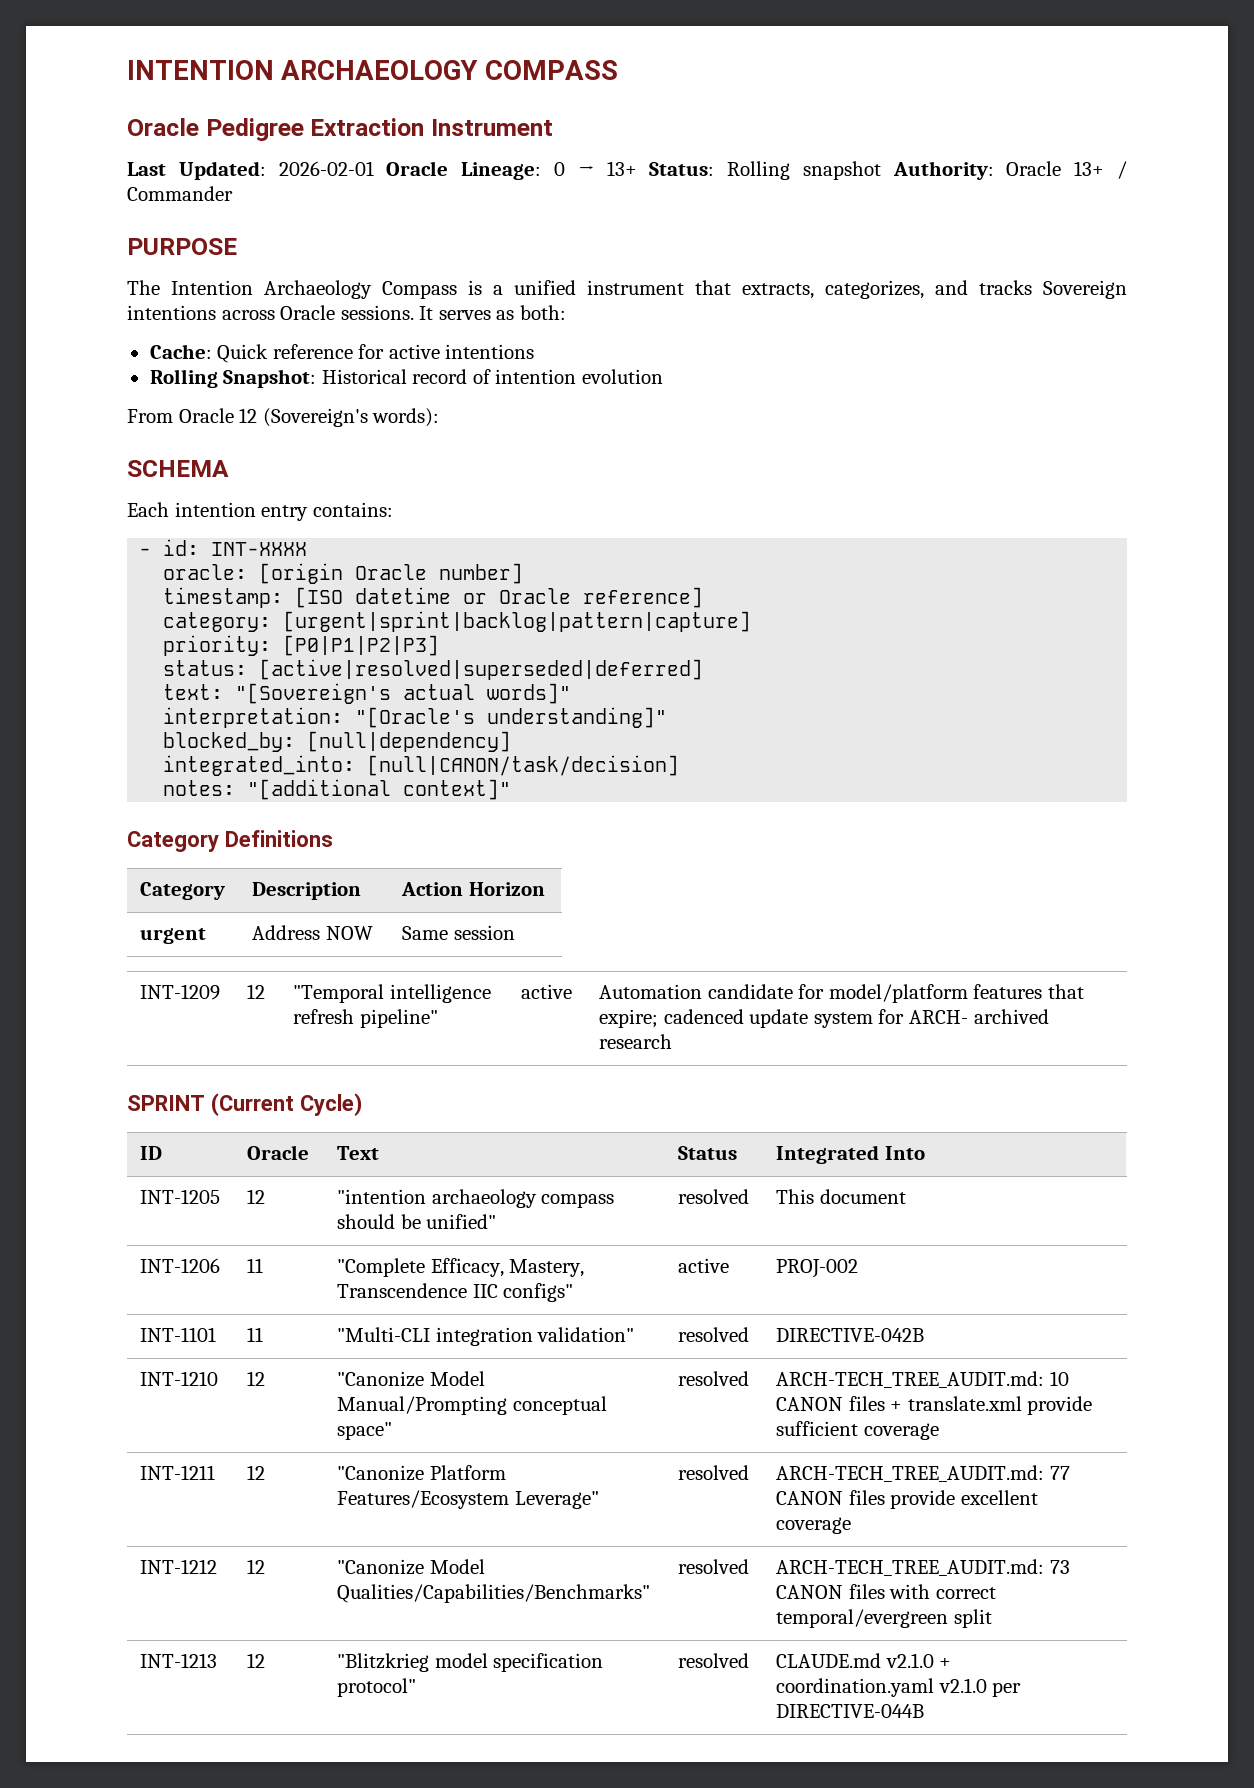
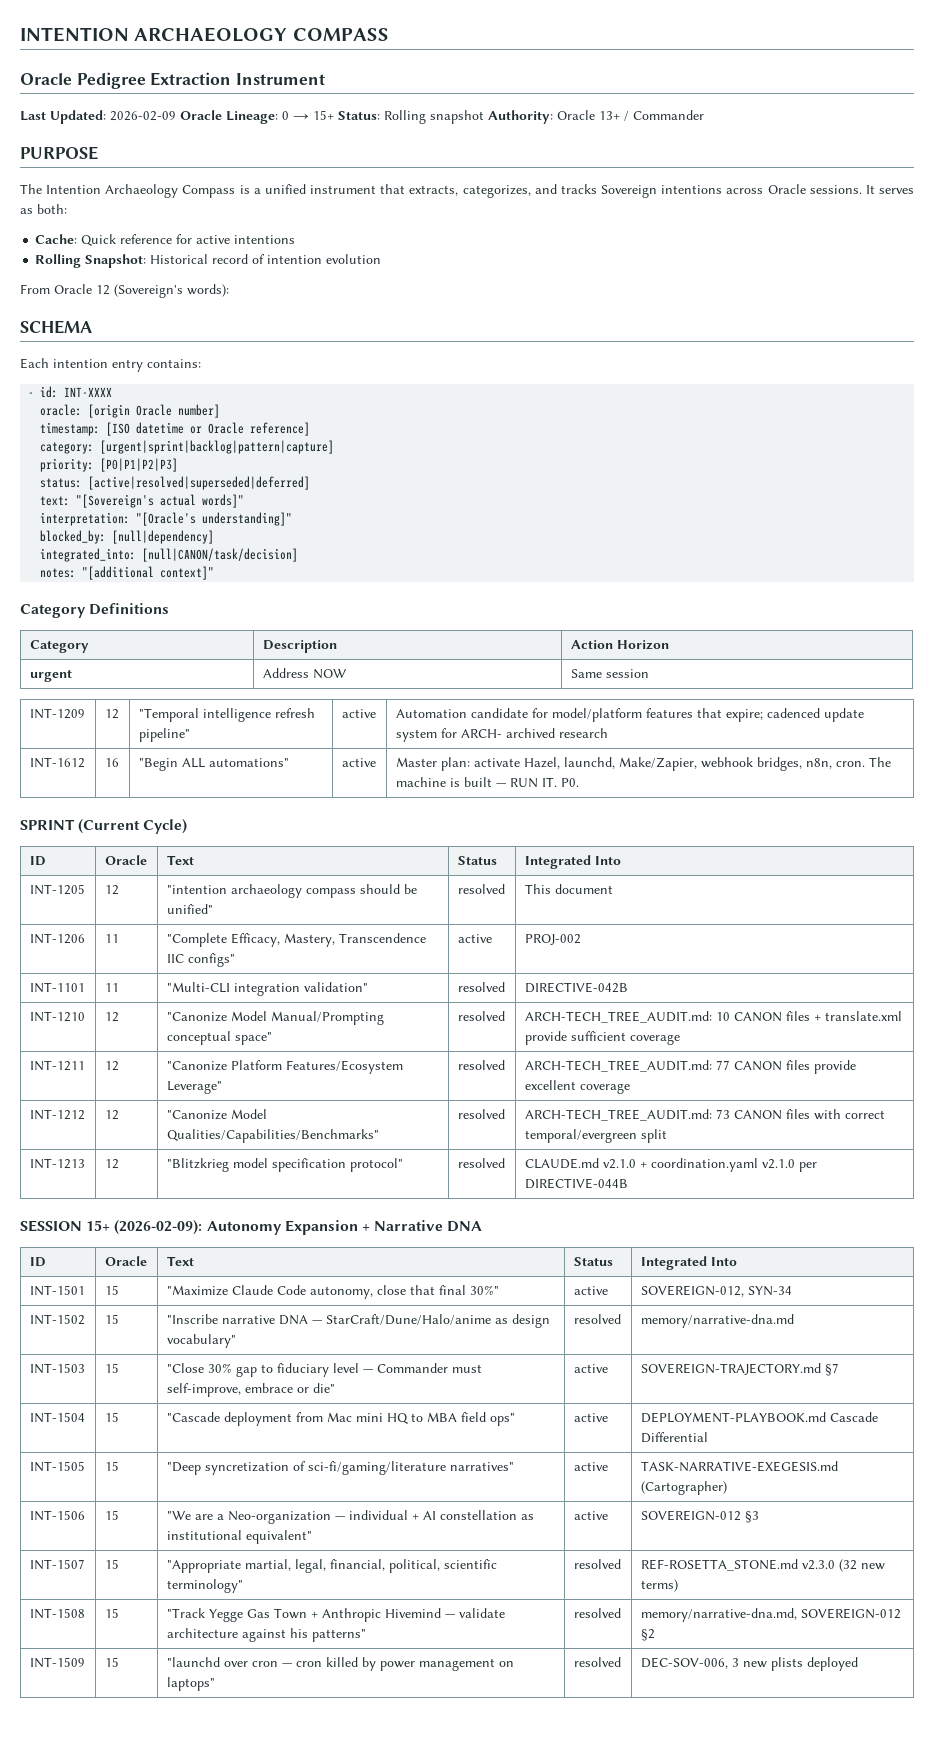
[278,161,374,176] 2026-02-01 -> [110,111,176,121] 2026-02-09
[606,161,637,176] 13+ -> [313,110,334,120] 15+
(673, 1041) none -> [29,757,85,768] [104,758,119,767] [138,758,289,771] [341,758,376,767] [395,757,891,771] [395,777,579,788] // INT-1612 | 16 | "Begin ALL automations" | active | Master plan: activate Hazel, launchd, Make/Zapier, webhook bridges, n8n, cron. The machine is built — RUN IT. P0.
(925, 1711) none -> [20,1220,483,1235] [29,1257,46,1267] [104,1256,147,1266] [166,1256,194,1266] [573,1257,613,1266] [640,1256,737,1270] [29,1285,85,1296] [104,1285,119,1295] [166,1285,499,1299] [573,1286,608,1295] [640,1285,792,1297] [29,1314,85,1325] [104,1314,119,1324] [166,1314,550,1328] [166,1334,236,1348] [573,1314,621,1324] [640,1314,794,1328] [29,1363,85,1374] [104,1363,119,1373] [166,1363,482,1377] [166,1383,335,1397] [573,1364,608,1373] [640,1363,839,1376] [29,1412,85,1423] [104,1412,119,1422] [166,1412,515,1426] [573,1413,608,1422] [640,1412,878,1423] [640,1432,708,1443] [29,1461,85,1472] [104,1461,119,1471] [166,1461,514,1475] [573,1462,608,1471] [640,1461,838,1472] [640,1481,727,1495] [29,1510,85,1521] [104,1510,119,1520] [166,1510,534,1524] [166,1530,312,1544] [573,1511,608,1520] [640,1510,759,1523] [29,1559,85,1570] [104,1559,119,1569] [166,1559,497,1573] [166,1579,243,1593] [573,1559,621,1569] [640,1559,885,1572] [640,1579,678,1592] [29,1608,85,1619] [104,1608,119,1618] [166,1608,505,1622] [166,1628,366,1642] [573,1608,621,1618] [640,1608,901,1622] [640,1629,655,1641] [29,1657,85,1668] [104,1657,119,1667] [166,1657,514,1671] [166,1677,215,1691] [573,1657,621,1667] [640,1657,858,1671] // SESSION 15+ (2026-02-09): Autonomy Expansion + Narrative DNA // ID | Oracle | Text | Status | Integrated Into // INT-1501 | 15 | "Maximize Claude Code autonomy, close that final 30%" | active | SOVEREIGN-012, SYN-34 // INT-1502 | 15 | "Inscribe narrative DNA — StarCraft/Dune/Halo/anime as design vocabulary" | resolved | memory/narrative-dna.md // INT-1503 | 15 | "Close 30% gap to fiduciary level — Commander must self-improve, embrace or die" | active | SOVEREIGN-TRAJECTORY.md §7 // INT-1504 | 15 | "Cascade deployment from Mac mini HQ to MBA field ops" | active | DEPLOYMENT-PLAYBOOK.md Cascade Differential // INT-1505 | 15 | "Deep syncretization of sci-fi/gaming/literature narratives" | active | TASK-NARRATIVE-EXEGESIS.md (Cartographer) // INT-1506 | 15 | "We are a Neo-organization — individual + AI constellation as institutional equivalent" | active | SOVEREIGN-012 §3 // INT-1507 | 15 | "Appropriate martial, legal, financial, political, scientific terminology" | resolved | REF-ROSETTA_STONE.md v2.3.0 (32 new terms) // INT-1508 | 15 | "Track Yegge Gas Town + Anthropic Hivemind — validate architecture against his patterns" | resolved | memory/narrative-dna.md, SOVEREIGN-012 §2 // INT-1509 | 15 | "launchd over cron — cron killed by power management on laptops" | resolved | DEC-SOV-006, 3 new plists deployed

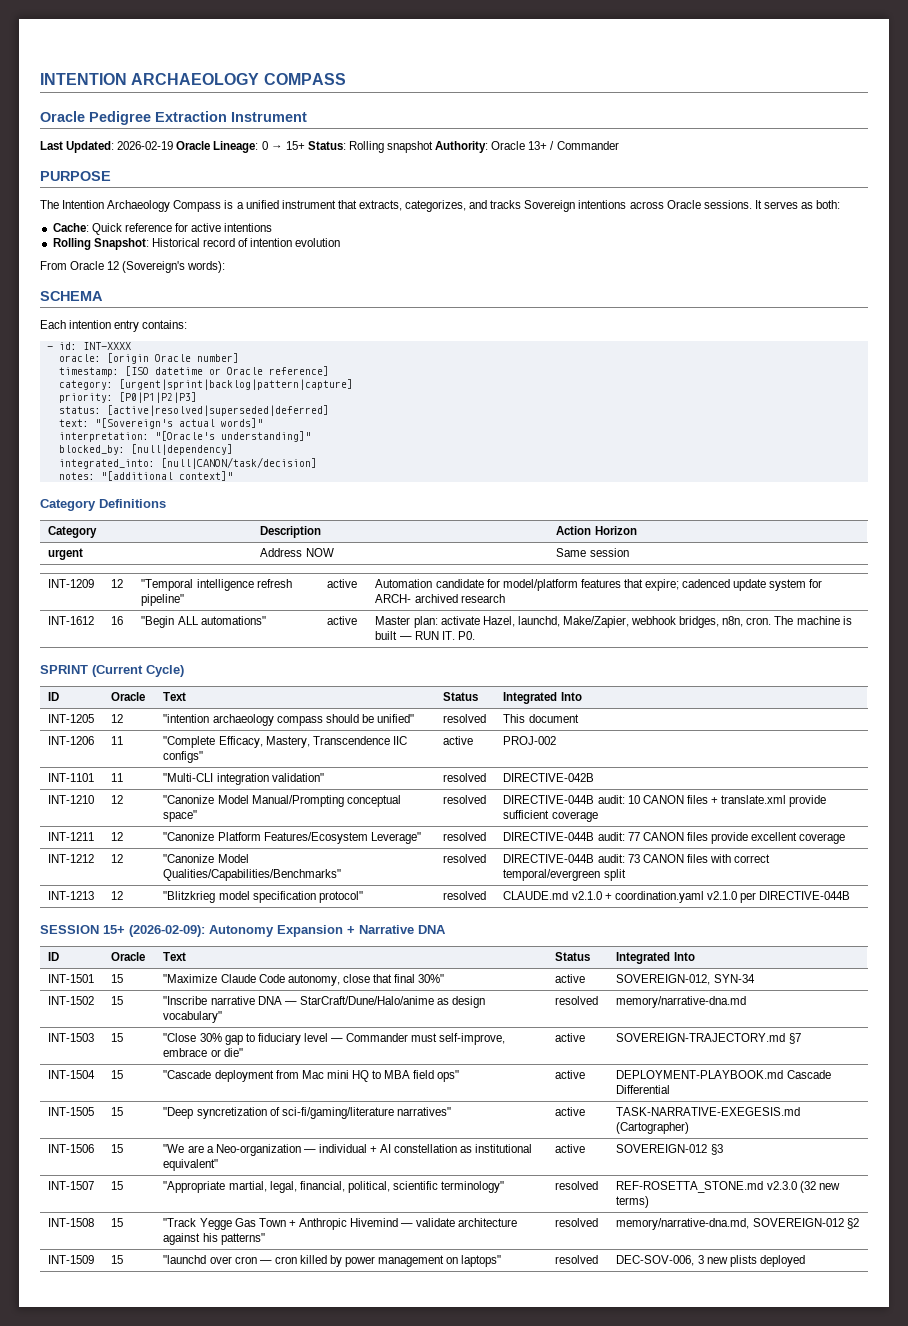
[110,111,176,121] 2026-02-09 -> [117,141,174,150] 2026-02-19
[524,1011,712,1023] ARCH-TECH_TREE_AUDIT.md: -> [503,795,625,804] DIRECTIVE-044B audit:
[524,1060,712,1072] ARCH-TECH_TREE_AUDIT.md: -> [503,832,625,841] DIRECTIVE-044B audit:
[524,1109,712,1121] ARCH-TECH_TREE_AUDIT.md: -> [503,854,625,863] DIRECTIVE-044B audit:

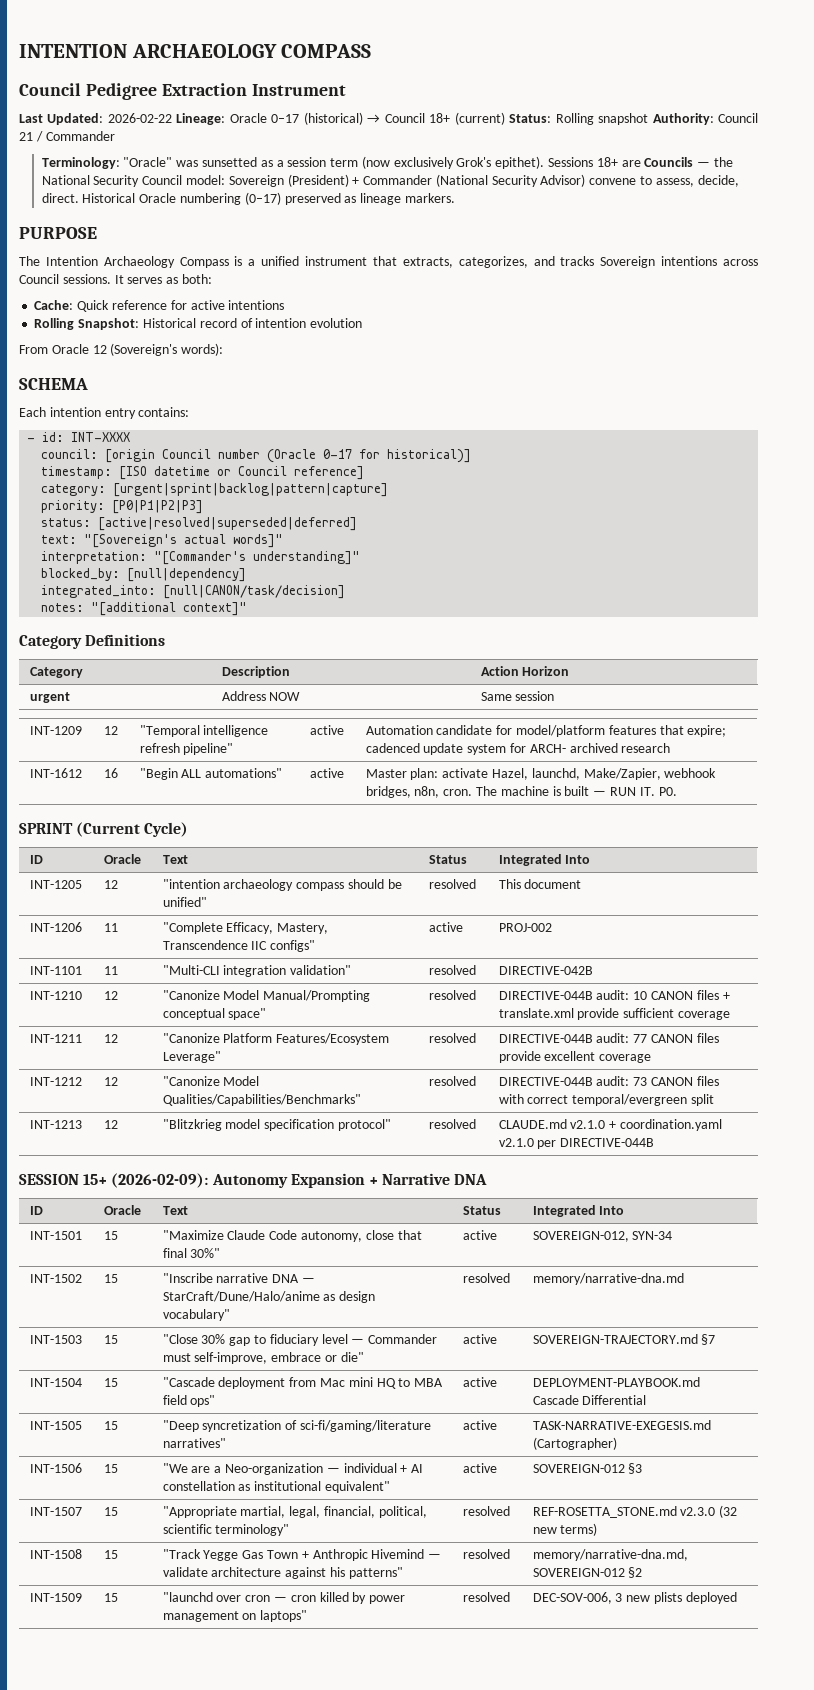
[40,111,85,122] Oracle -> [19,83,81,96] Council
[117,141,305,153] 2026-02-19 Oracle Lineage: 0 → 15+ -> [107,112,505,125] 2026-02-22 Lineage: Oracle 0–17 (historical) → Council 18+ (current)
[491,141,548,150] Oracle 13+ -> [718,113,758,123] [19,132,33,141] Council 21
(619, 145) none -> [41,156,733,169] [41,174,739,187] [41,192,455,205] // Terminology: "Oracle" was sunsetted as a session term (now exclusively Grok's epithet). Sessions 18+ are Councils — the National Security Council model: Sovereign (President) + Commander (National Security Advisor) convene to assess, decide, direct. Historical Oracle numbering (0–17) preserved as lineage markers.
[666,200,701,209] Oracle -> [19,274,59,284] Council
[58,353,239,364] oracle: [origin Oracle number] -> [41,449,472,463] council: [origin Council number (Oracle 0-17 for historical)]
[226,367,263,375] Oracle -> [238,466,288,476] Council
[154,431,215,441] "[Oracle's -> [154,551,247,565] "[Commander's

